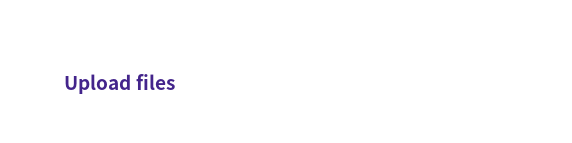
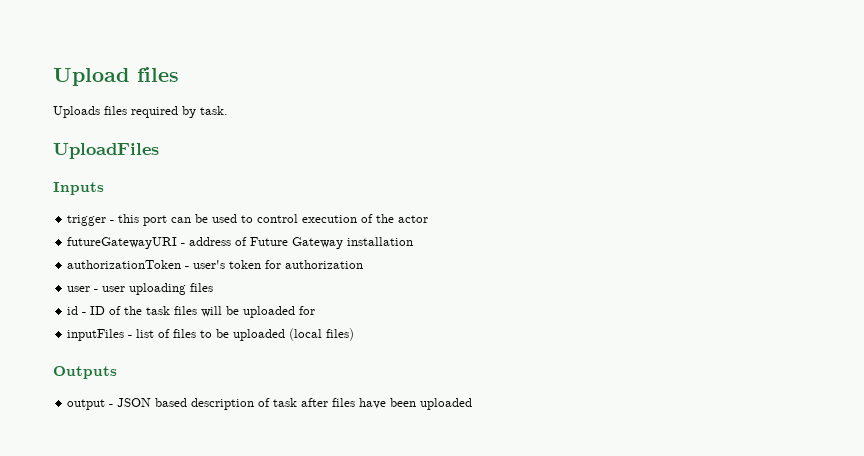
(176, 82) none -> [53,106,228,118] [53,143,159,159] [53,182,104,195] [67,214,429,226] [67,237,414,249] [67,260,364,269] [67,283,214,295] [67,306,316,318] [67,328,355,341] [53,366,117,379] [67,398,473,410] // Uploads files required by task. // UploadFiles // Inputs // trigger - this port can be used to control execution of the actor // futureGatewayURI - address of Future Gateway installation // authorizationToken - user's token for authorization // user - user uploading files // id - ID of the task files will be uploaded for // inputFiles - list of files to be uploaded (local files) // Outputs // output - JSON based description of task after files have been uploaded

